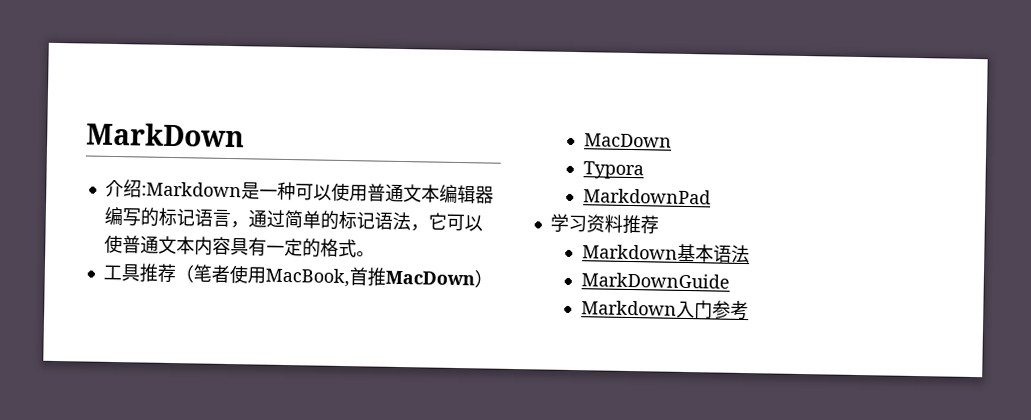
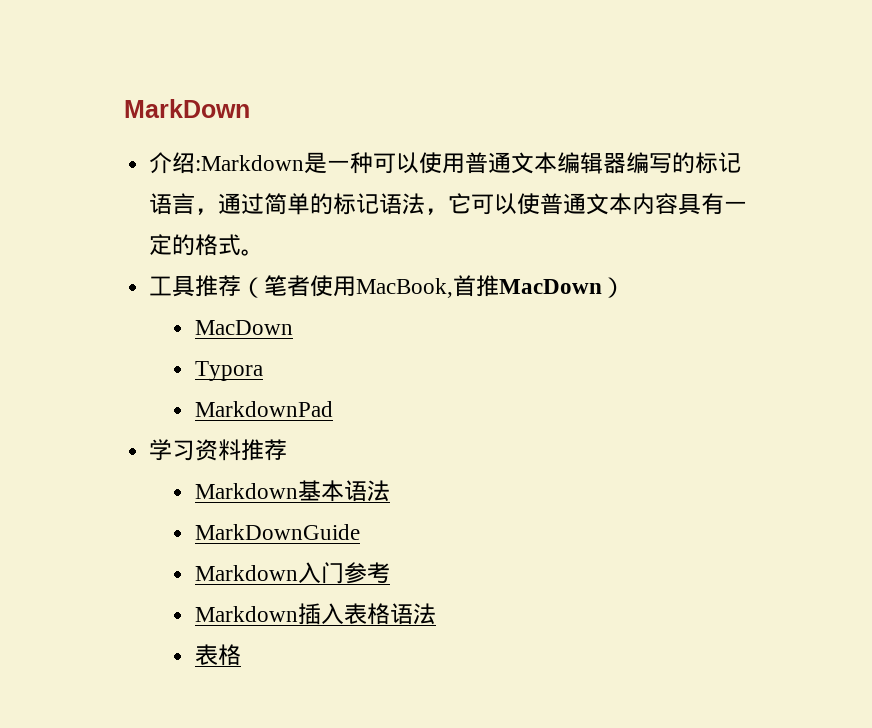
(749, 310) none -> [194,603,436,625] [194,644,241,666] // Markdown插入表格语法 // 表格

